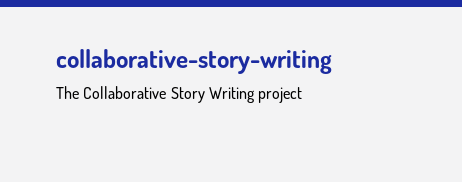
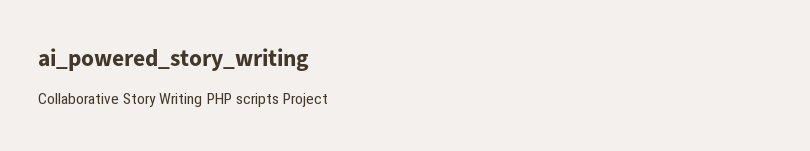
[56,49,332,74] [56,86,79,99] collaborative-story-writing // The -> [38,48,309,71] ai_powered_story_writing //
[258,87,303,103] project -> [206,93,328,107] PHP scripts Project

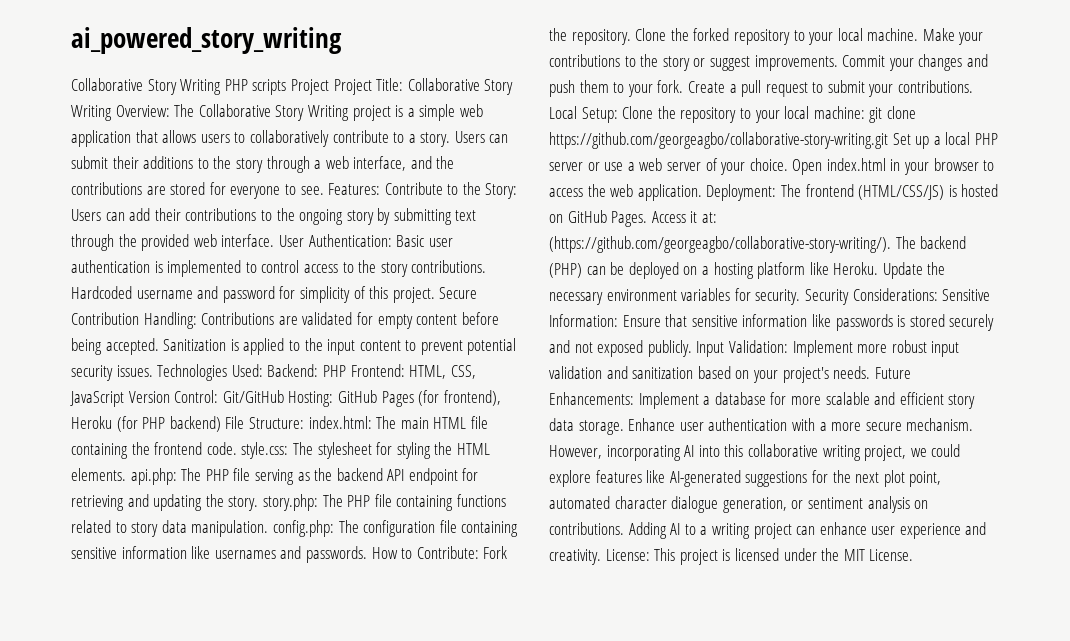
(328, 100) none -> [333,78,514,95] [71,104,483,121] [71,130,509,147] [71,156,455,173] [71,182,518,199] [71,208,477,225] [71,234,453,251] [71,260,487,277] [71,286,478,303] [71,312,499,329] [71,338,517,355] [71,364,476,381] [70,390,501,407] [71,416,488,432] [71,442,490,459] [71,468,479,485] [71,494,506,511] [71,520,519,537] [71,546,508,563] [549,28,984,45] [549,54,988,71] [549,80,974,97] [549,106,916,123] [549,132,998,149] [549,158,995,175] [549,184,999,201] [549,210,717,227] [549,236,967,253] [549,262,946,279] [549,288,991,305] [549,314,995,331] [549,340,960,357] [549,366,911,383] [549,392,976,409] [549,418,974,435] [549,444,961,461] [549,470,942,487] [549,496,929,513] [549,522,987,539] [549,548,914,565] Project Title: Collaborative Story Writing Overview: The Collaborative Story Writing project is a simple web application that allows users to collaboratively contribute to a story. Users can submit their additions to the story through a web interface, and the contributions are stored for everyone to see. Features: Contribute to the Story: Users can add their contributions to the ongoing story by submitting text through the provided web interface. User Authentication: Basic user authentication is implemented to control access to the story contributions. Hardcoded username and password for simplicity of this project. Secure Contribution Handling: Contributions are validated for empty content before being accepted. Sanitization is applied to the input content to prevent potential security issues. Technologies Used: Backend: PHP Frontend: HTML, CSS, JavaScript Version Control: Git/GitHub Hosting: GitHub Pages (for frontend), Heroku (for PHP backend) File Structure: index.html: The main HTML file containing the frontend code. style.css: The stylesheet for styling the HTML elements. api.php: The PHP file serving as the backend API endpoint for retrieving and updating the story. story.php: The PHP file containing functions related to story data manipulation. config.php: The configuration file containing sensitive information like usernames and passwords. How to Contribute: Fork the repository. Clone the forked repository to your local machine. Make your contributions to the story or suggest improvements. Commit your changes and push them to your fork. Create a pull request to submit your contributions. Local Setup: Clone the repository to your local machine: git clone https://github.com/georgeagbo/collaborative-story-writing.git Set up a local PHP server or use a web server of your choice. Open index.html in your browser to access the web application. Deployment: The frontend (HTML/CSS/JS) is hosted on GitHub Pages. Access it at: (https://github.com/georgeagbo/collaborative-story-writing/). The backend (PHP) can be deployed on a hosting platform like Heroku. Update the necessary environment variables for security. Security Considerations: Sensitive Information: Ensure that sensitive information like passwords is stored securely and not exposed publicly. Input Validation: Implement more robust input validation and sanitization based on your project's needs. Future Enhancements: Implement a database for more scalable and efficient story data storage. Enhance user authentication with a more secure mechanism. However, incorporating AI into this collaborative writing project, we could explore features like AI-generated suggestions for the next plot point, automated character dialogue generation, or sentiment analysis on contributions. Adding AI to a writing project can enhance user experience and creativity. License: This project is licensed under the MIT License.

